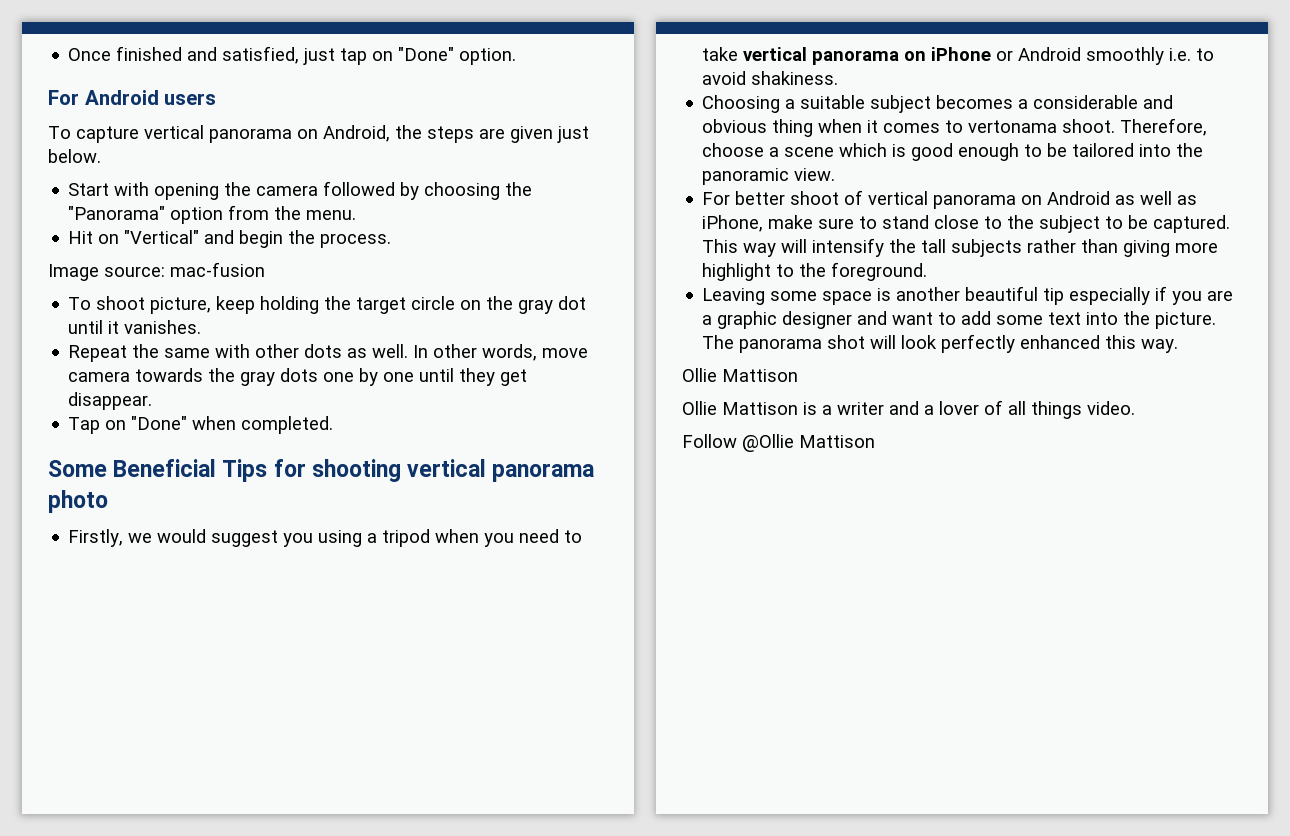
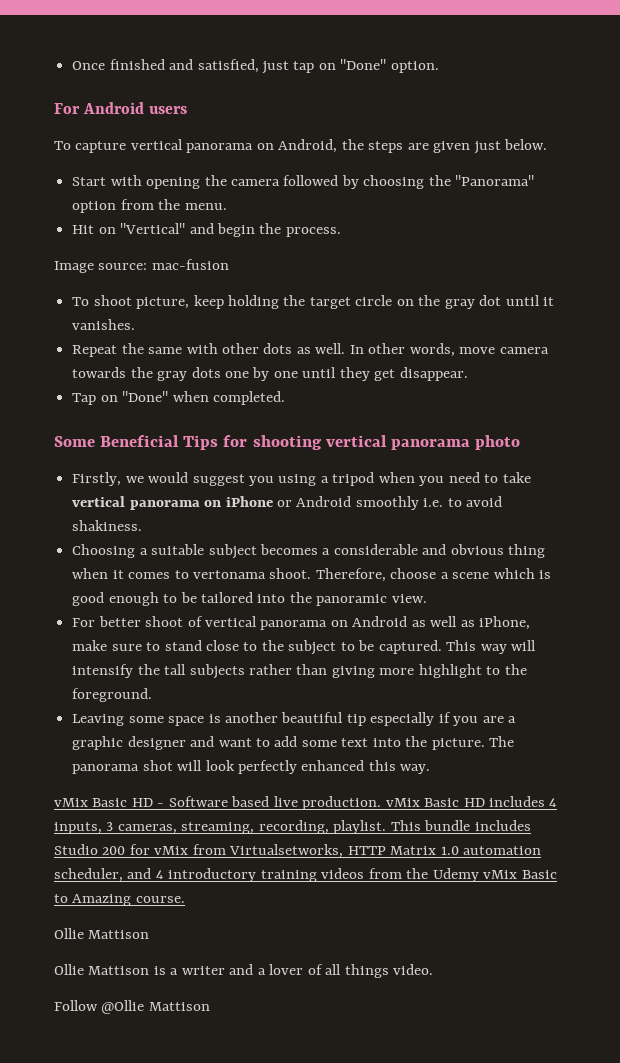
(1179, 346) none -> [54,796,558,810] [54,820,531,834] [54,844,542,858] [54,868,557,882] [54,894,185,906] // vMix Basic HD - Software based live production. vMix Basic HD includes 4 inputs, 3 cameras, streaming, recording, playlist. This bundle includes Studio 200 for vMix from Virtualsetworks, HTTP Matrix 1.0 automation scheduler, and 4 introductory training videos from the Udemy vMix Basic to Amazing course.

